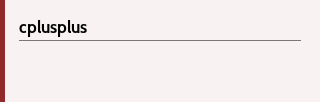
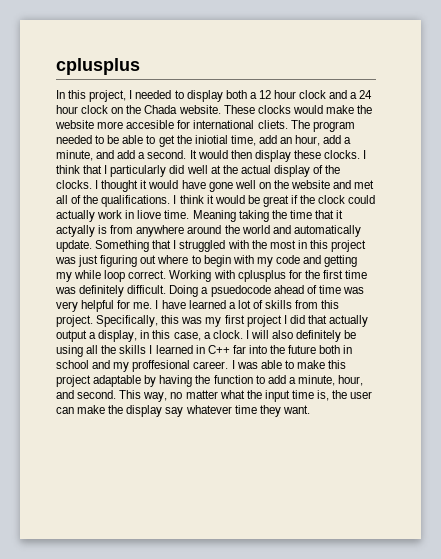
[19,20,87,37] cplusplus -> [56,58,140,75] [56,90,373,102] [56,105,373,114] [55,120,355,132] [56,135,352,147] [56,150,367,162] [56,165,341,177] [56,180,375,192] [56,195,376,207] [56,210,344,222] [56,225,361,237] [56,240,367,252] [55,255,358,267] [56,270,368,282] [55,285,364,297] [56,300,340,312] [56,315,369,327] [56,330,357,342] [56,345,353,357] [56,360,347,372] [56,375,364,387] [56,390,373,402] [56,405,310,417] cplusplus // In this project, I needed to display both a 12 hour clock and a 24 hour clock on the Chada website. These clocks would make the website more accesible for international cliets. The program needed to be able to get the iniotial time, add an hour, add a minute, and add a second. It would then display these clocks. I think that I particularly did well at the actual display of the clocks. I thought it would have gone well on the website and met all of the qualifications. I think it would be great if the clock could actually work in liove time. Meaning taking the time that it actyally is from anywhere around the world and automatically update. Something that I struggled with the most in this project was just figuring out where to begin with my code and getting my while loop correct. Working with cplusplus for the first time was definitely difficult. Doing a psuedocode ahead of time was very helpful for me. I have learned a lot of skills from this project. Specifically, this was my first project I did that actually output a display, in this case, a clock. I will also definitely be using all the skills I learned in C++ far into the future both in school and my proffesional career. I was able to make this project adaptable by having the function to add a minute, hour, and second. This way, no matter what the input time is, the user can make the display say whatever time they want.

